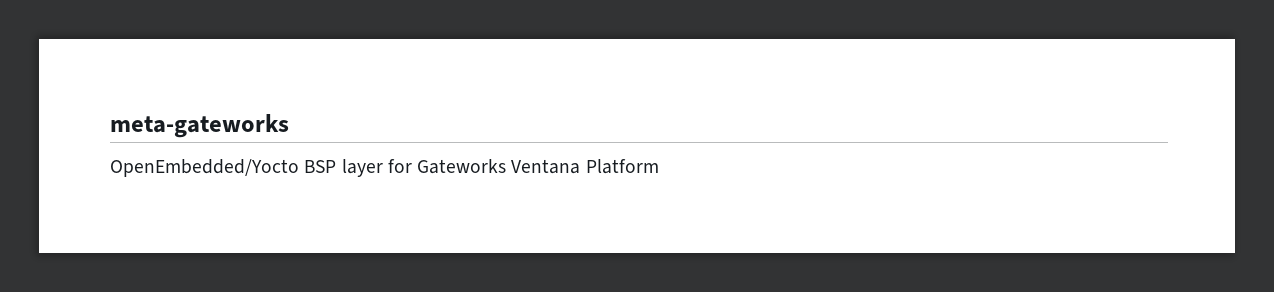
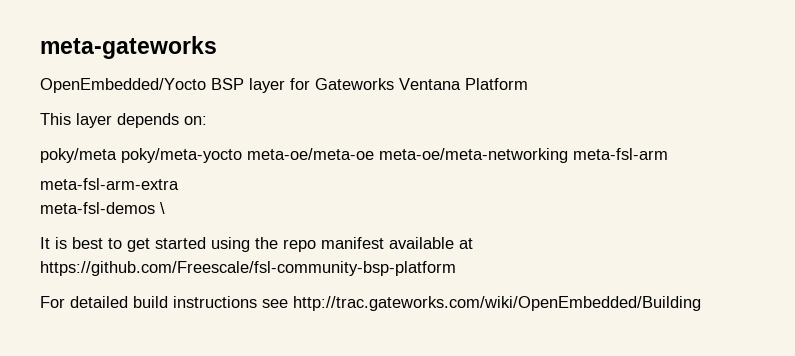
(659, 166) none -> [40,113,207,128] [40,148,668,163] [40,178,179,190] [40,202,165,214] [40,237,473,252] [40,261,456,276] [40,296,701,311] // This layer depends on: // poky/meta poky/meta-yocto meta-oe/meta-oe meta-oe/meta-networking meta-fsl-arm // meta-fsl-arm-extra // meta-fsl-demos \ // It is best to get started using the repo manifest available at https://github.com/Freescale/fsl-community-bsp-platform // For detailed build instructions see http://trac.gateworks.com/wiki/OpenEmbedded/Building

